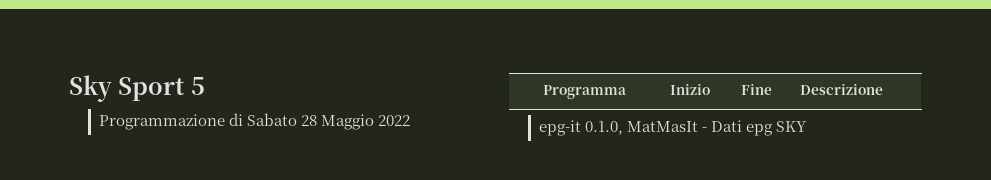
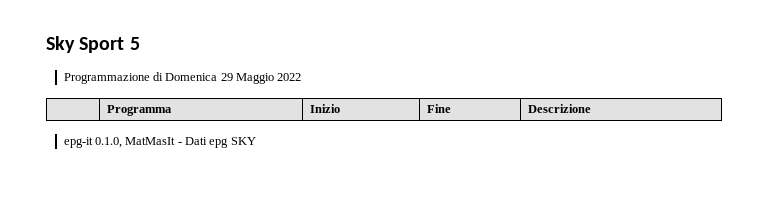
[247,113,318,126] Sabato 28 -> [165,73,233,81] Domenica 29

